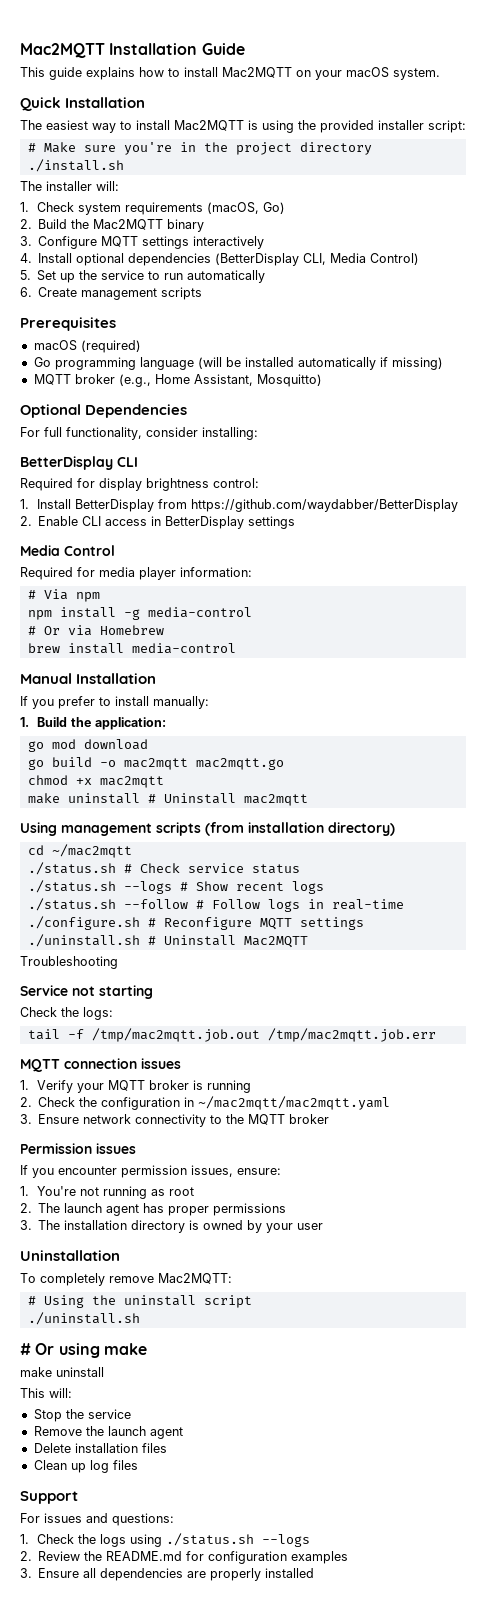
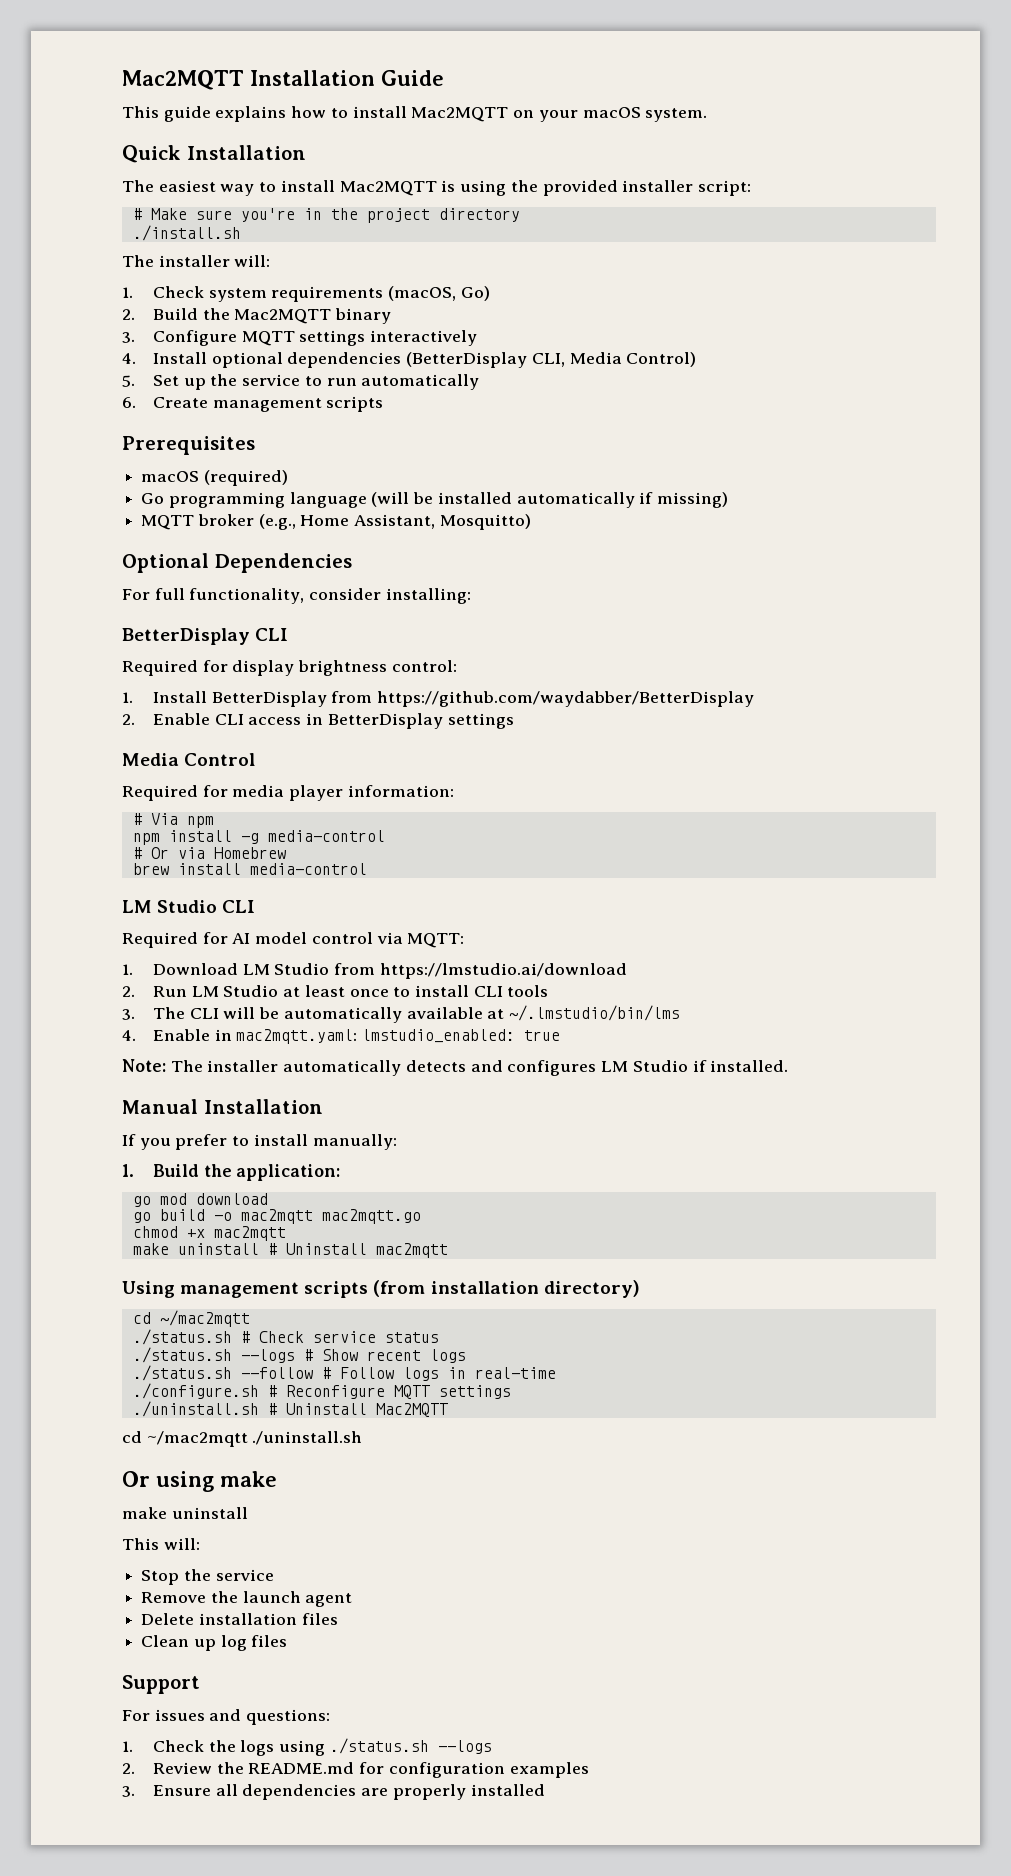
(236, 648) none -> [122,900,256,913] [122,932,465,948] [122,963,627,979] [122,985,549,997] [122,1005,680,1023] [122,1029,561,1044] [122,1059,789,1076] // LM Studio CLI // Required for AI model control via MQTT: // 1. Download LM Studio from https://lmstudio.ai/download // 2. Run LM Studio at least once to install CLI tools // 3. The CLI will be automatically available at ~/.lmstudio/bin/lms // 4. Enable in mac2mqtt.yaml: lmstudio_enabled: true // Note: The installer automatically detects and configures LM Studio if installed.
[20,956,118,969] [20,985,153,999] [20,1007,113,1020] [27,1028,436,1042] [20,1058,181,1072] [20,1080,252,1093] [20,1096,391,1110] [20,1114,330,1127] [20,1143,136,1154] [20,1165,281,1178] [20,1186,195,1199] [20,1203,287,1216] [20,1220,324,1233] [20,1250,120,1261] [20,1273,232,1286] [27,1295,252,1308] Troubleshooting // Service not starting // Check the logs: // tail -f /tmp/mac2mqtt.job.out /tmp/mac2mqtt.job.err // MQTT connection issues // 1. Verify your MQTT broker is running // 2. Check the configuration in ~/mac2mqtt/mac2mqtt.yaml // 3. Ensure network connectivity to the MQTT broker // Permission issues // If you encounter permission issues, ensure: // 1. You're not running as root // 2. The launch agent has proper permissions // 3. The installation directory is owned by your user // Uninstallation // To completely remove Mac2MQTT: // # Using the uninstall script // -> [122,1431,248,1447] cd ~/mac2mqtt
[20,1343,31,1355] # -> (363, 1438) none

